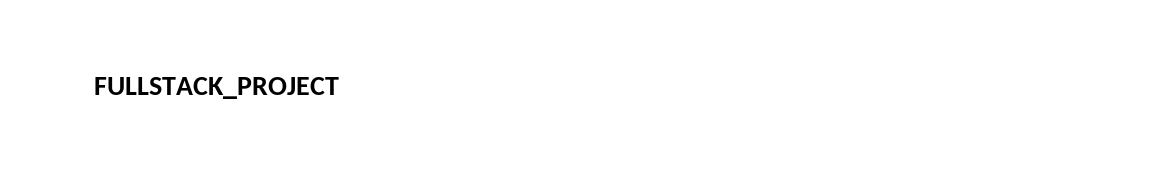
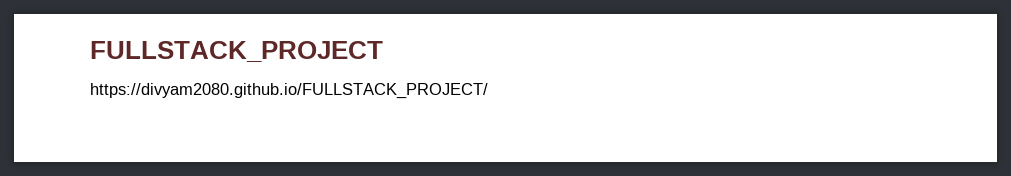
(339, 88) none -> [90,83,488,99] // https://divyam2080.github.io/FULLSTACK_PROJECT/

